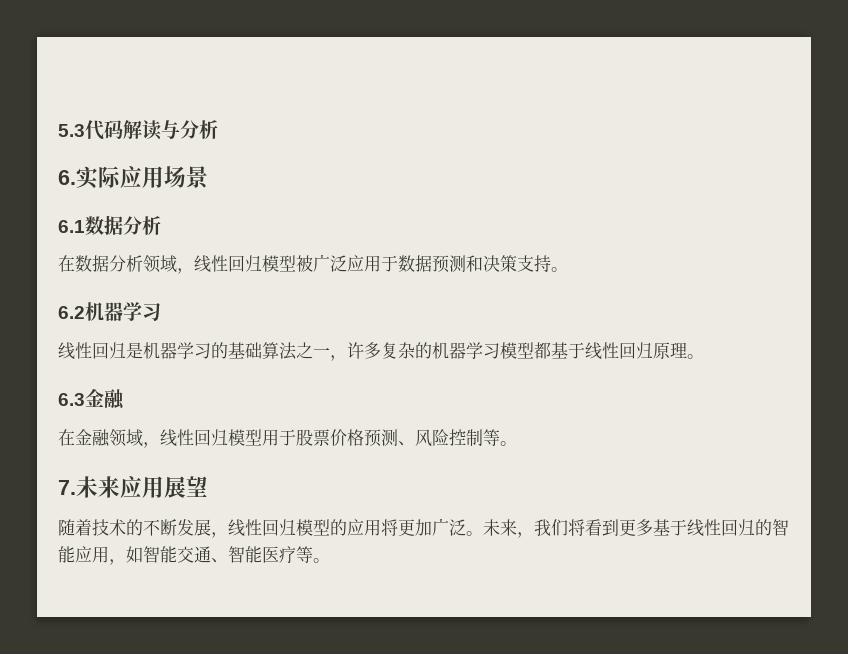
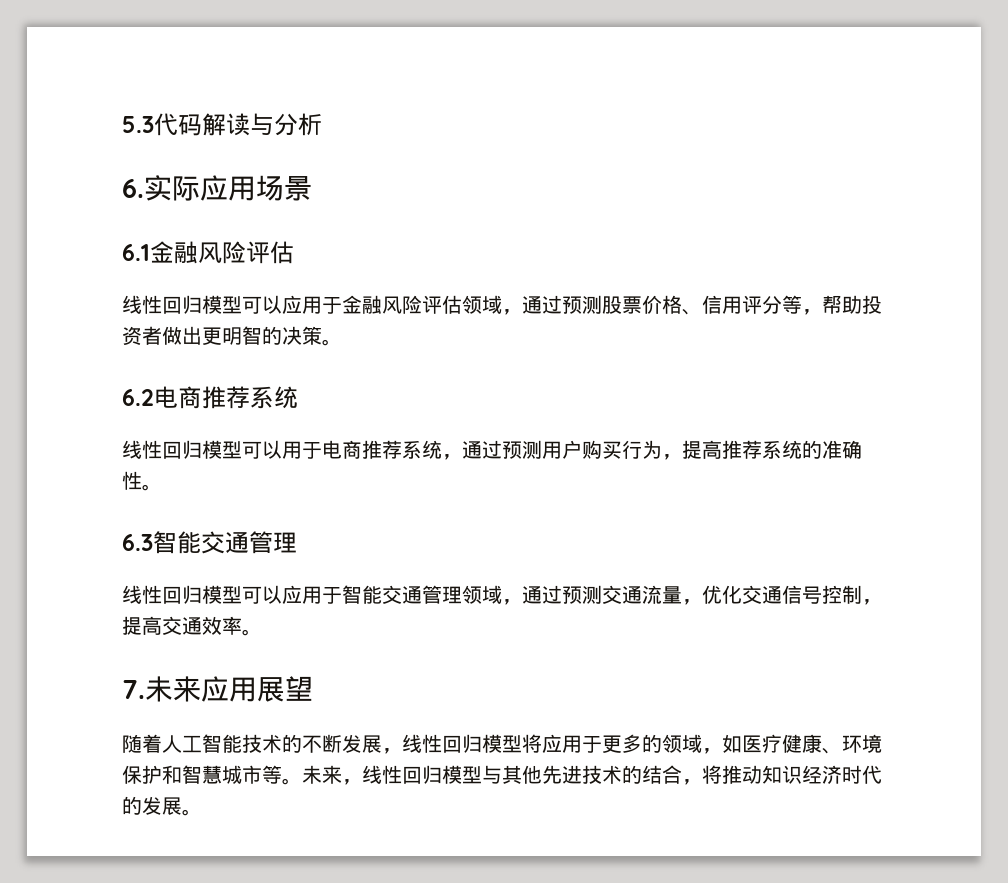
[85,215,161,235] [58,254,551,274] 数据分析 // 在数据分析领域，线性回归模型被广泛应用于数据预测和决策支持 -> [150,241,294,264] [122,295,882,315] [122,326,322,346] 金融风险评估 // 线性回归模型可以应用于金融风险评估领域，通过预测股票价格、信用评分等，帮助投资者做出更明智的决策
[85,302,161,321] [58,342,704,361] [58,389,125,410] [58,429,500,448] 机器学习 // 线性回归是机器学习的基础算法之一，许多复杂的机器学习模型都基于线性回归原理。 // 6.3金融 // 在金融领域，线性回归模型用于股票价格预测、风险控制等 -> [154,386,298,409] [122,440,862,460] [122,471,162,491] [122,531,297,554] [122,585,882,605] [122,616,242,635] 电商推荐系统 // 线性回归模型可以用于电商推荐系统，通过预测用户购买行为，提高推荐系统的准确性。 // 6.3智能交通管理 // 线性回归模型可以应用于智能交通管理领域，通过预测交通流量，优化交通信号控制，提高交通效率
(92, 527) none -> [162,734,242,753] 人工智能
[330,518,789,538] [58,546,313,565] 的应用将更加广泛。未来，我们将看到更多基于线性回归的智能应用，如智能交通、智能医疗等 -> [522,734,882,754] [122,765,882,785] [122,796,182,815] 将应用于更多的领域，如医疗健康、环境保护和智慧城市等。未来，线性回归模型与其他先进技术的结合，将推动知识经济时代的发展

